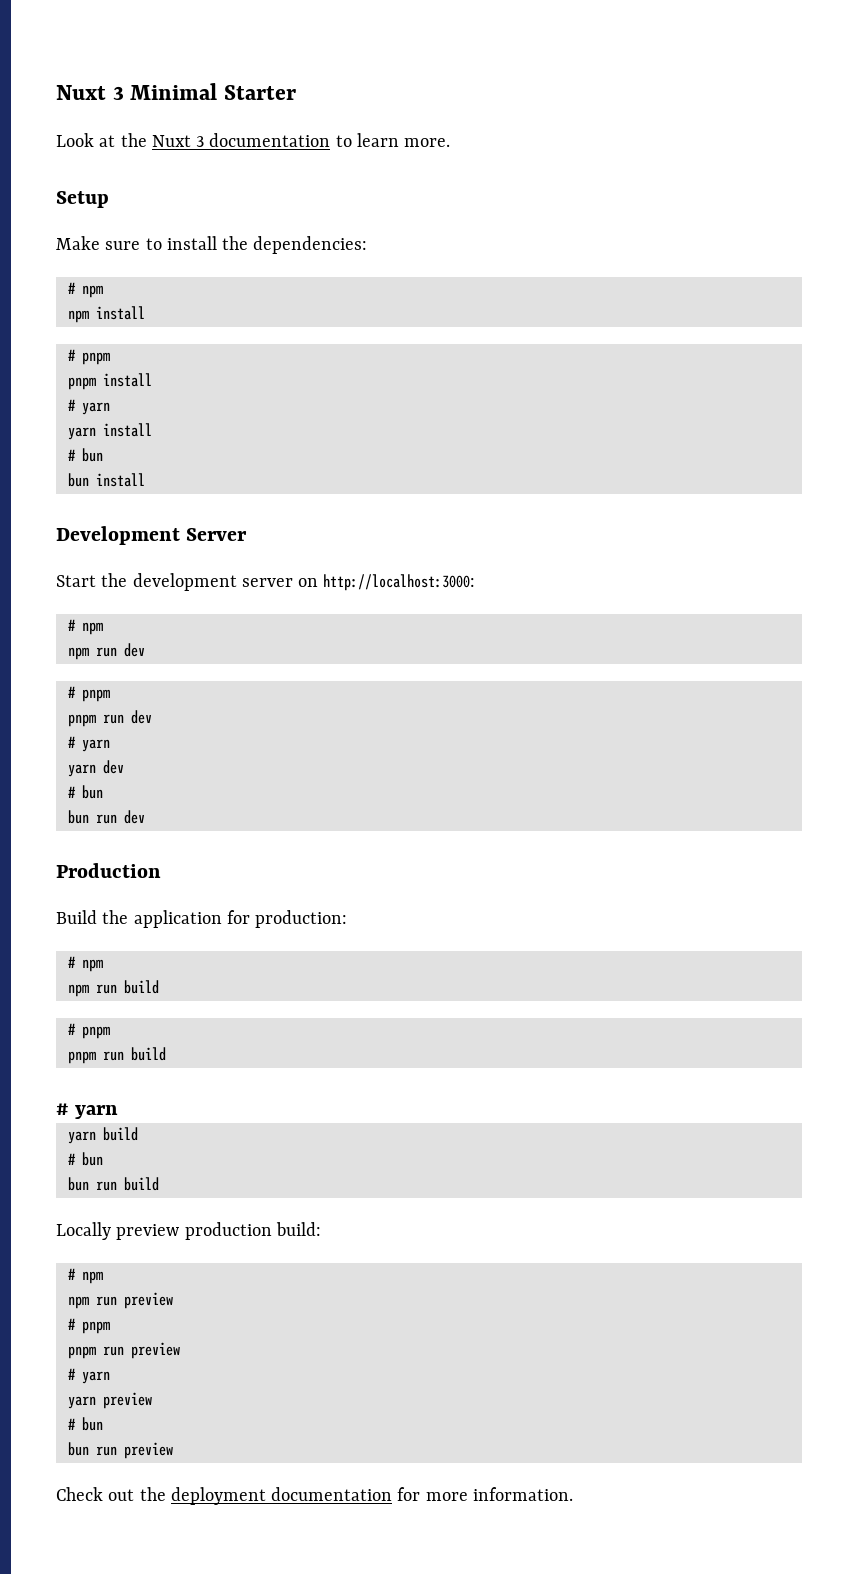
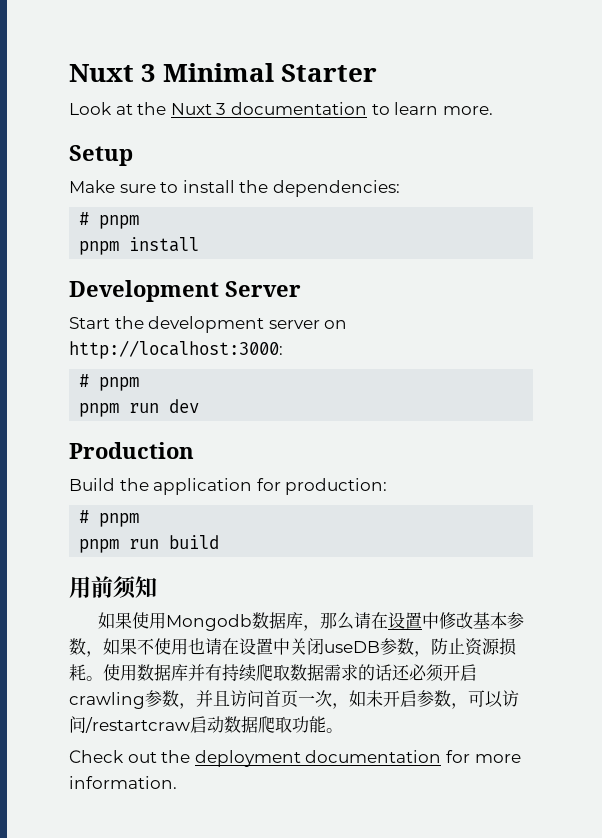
[67,282,103,298] [67,306,145,323] // # npm // npm install -> (400, 188) none
[67,399,110,415] [67,423,152,440] [67,448,103,462] [67,473,145,487] // # yarn // yarn install // # bun // bun install -> (200, 244) none
[67,619,103,635] [67,643,145,660] // # npm // npm run dev -> (283, 349) none
[67,736,110,752] [67,760,124,777] [67,785,103,799] [67,810,145,824] // # yarn // yarn dev // # bun // bun run dev -> (200, 406) none
[67,956,103,972] [67,980,159,997] // # npm // npm run build -> (388, 486) none
[56,1103,119,1119] [67,1127,138,1144] [67,1152,103,1166] [67,1177,159,1191] [56,1222,321,1240] [67,1268,103,1284] [67,1292,173,1309] [67,1318,110,1334] [67,1342,180,1359] [67,1368,110,1384] [67,1392,152,1409] [67,1417,103,1431] [67,1442,173,1459] # yarn // yarn build // # bun // bun run build // Locally preview production build: // # npm // npm run preview // # pnpm // pnpm run preview // # yarn // yarn preview // # bun // bun run preview -> [69,576,157,599] [98,612,525,631] [69,638,516,657] [69,664,477,682] [69,690,519,709] [69,716,343,733] 用前须知 // 如果使用Mongodb数据库，那么请在设置中修改基本参数，如果不使用也请在设置中关闭useDB参数，防止资源损耗。使用数据库并有持续爬取数据需求的话还必须开启crawling参数，并且访问首页一次，如未开启参数，可以访问/restartcraw启动数据爬取功能。

